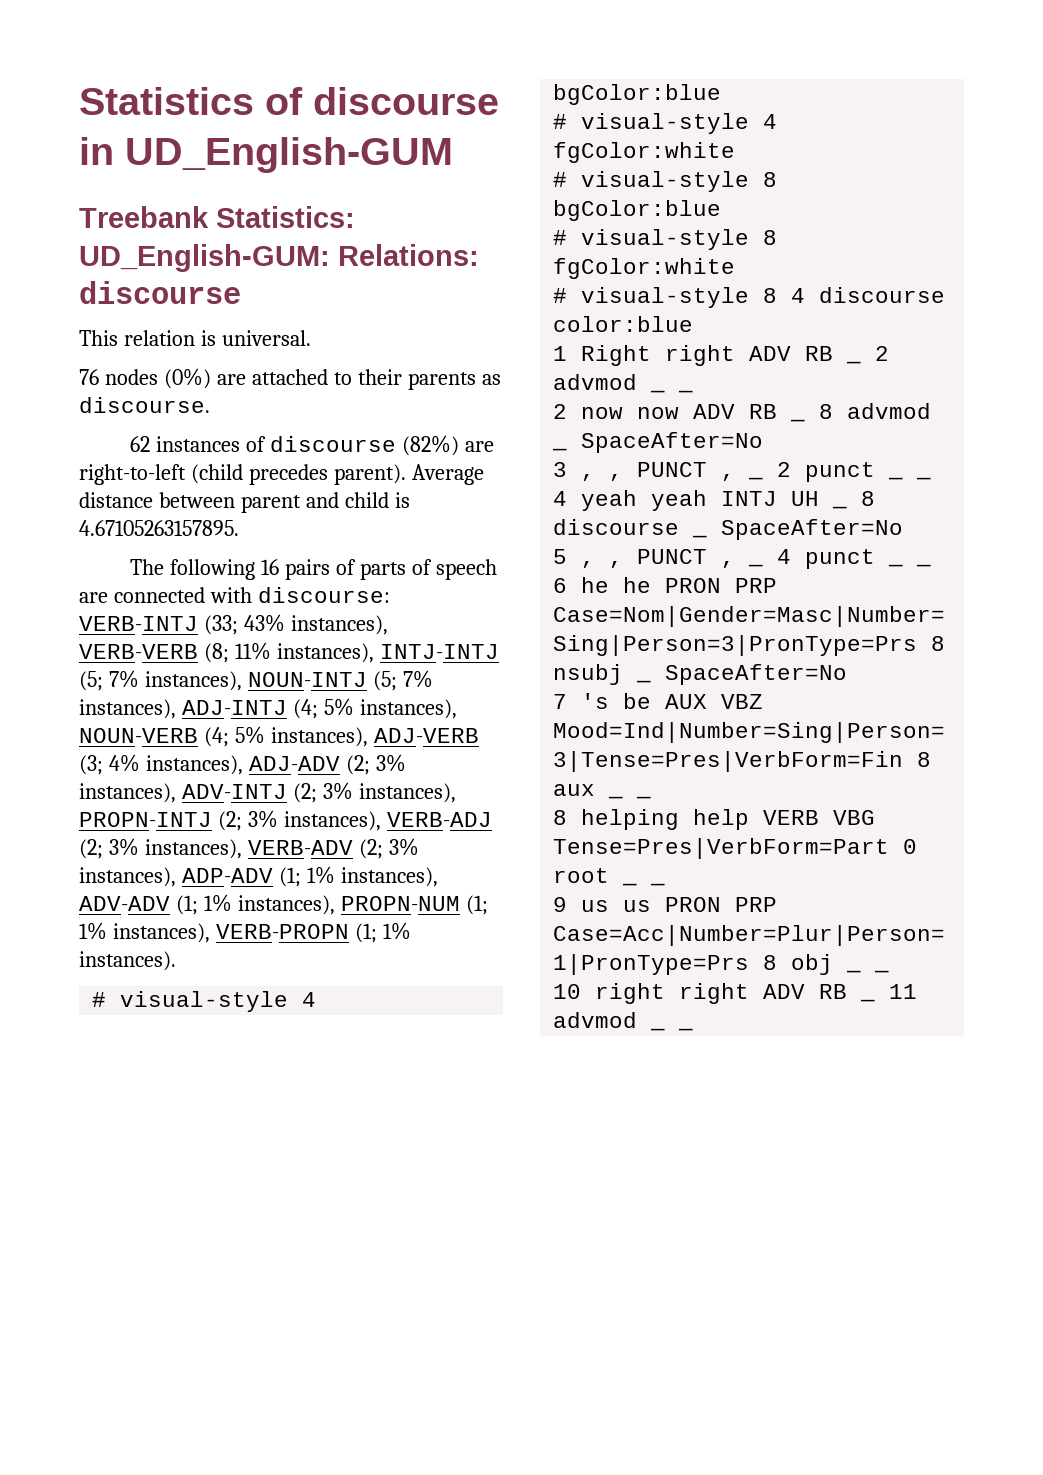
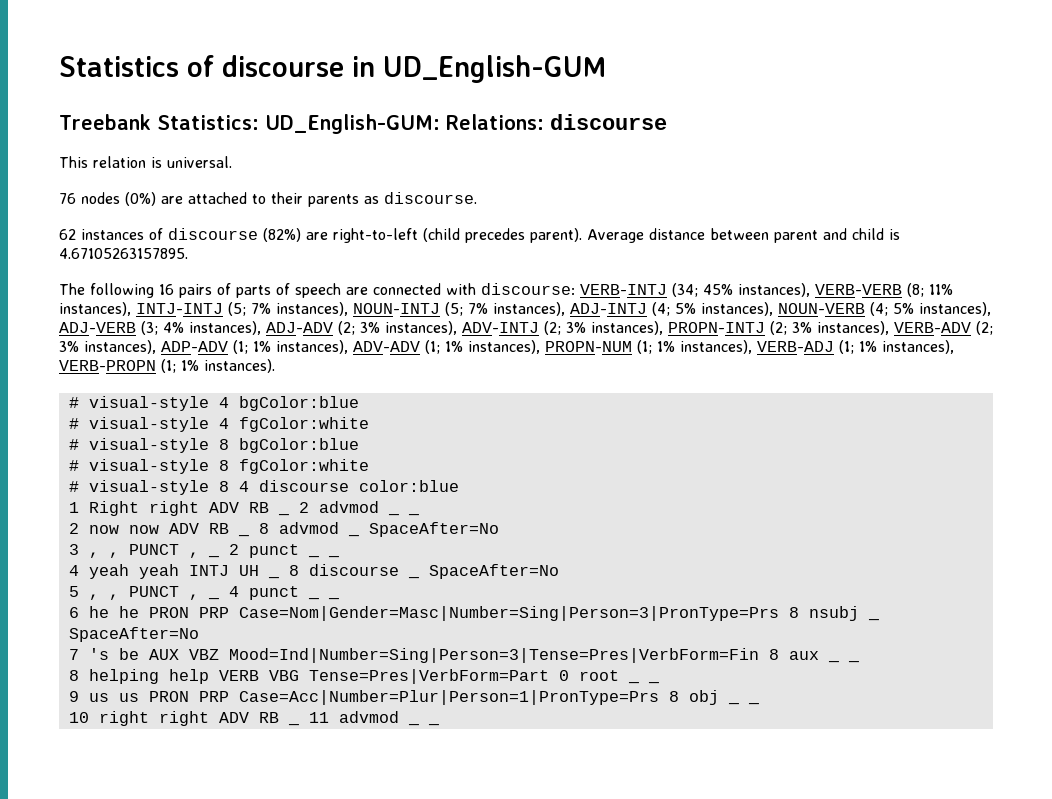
[203,614,285,635] (33; 43% -> [672,283,733,297] (34; 45%
[386,812,492,827] [79,838,242,859] VERB-ADJ (2; 3% instances), -> (889, 328) none
(210, 933) none -> [757,340,954,354] VERB-ADJ (1; 1% instances),

